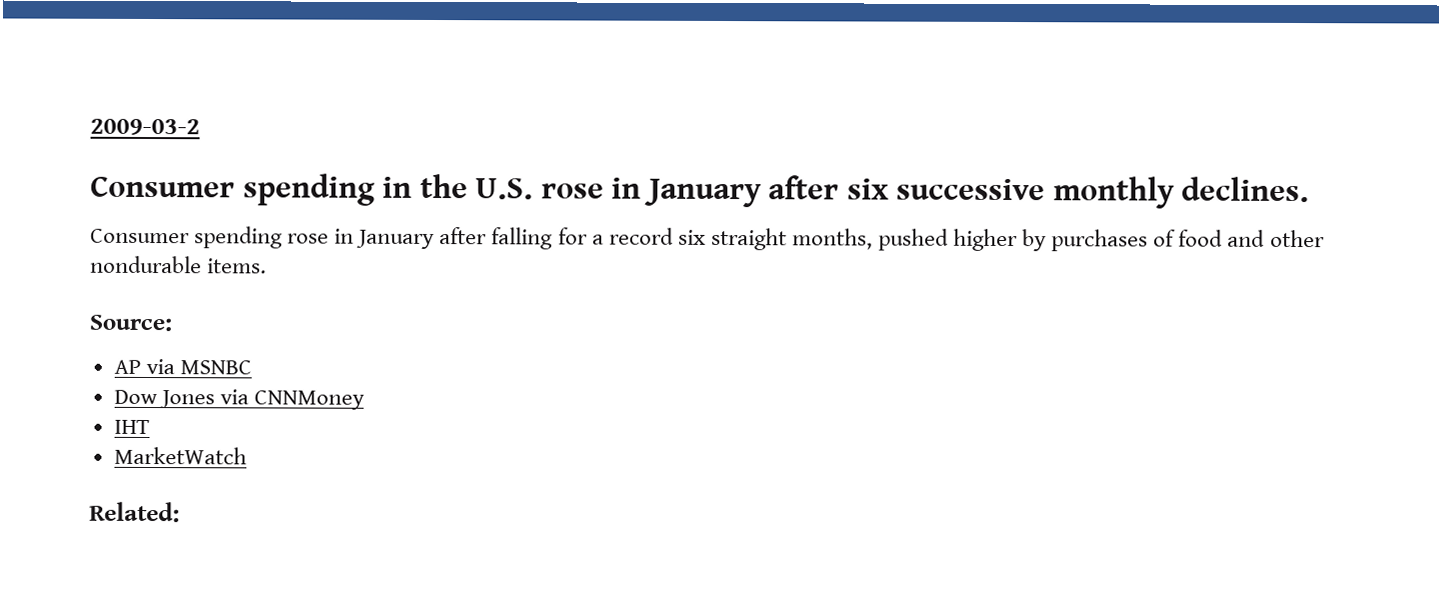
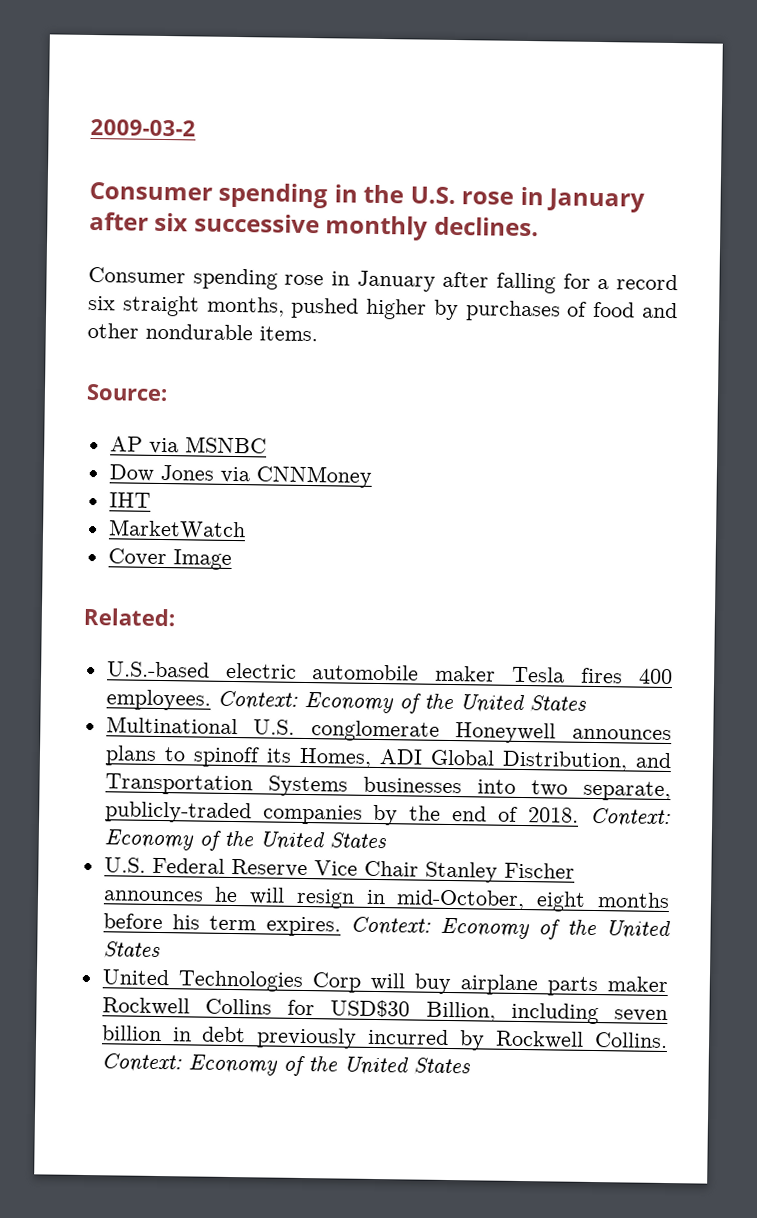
(247, 455) none -> [107,548,232,570] // Cover Image
(180, 512) none -> [106,661,673,685] [105,689,587,714] [105,716,672,744] [104,745,672,772] [104,773,671,802] [104,801,671,828] [103,829,387,851] [103,857,575,883] [102,886,670,912] [102,913,671,940] [102,941,161,960] [101,969,668,997] [101,997,669,1025] [101,1025,668,1051] [100,1053,471,1077] // U.S.-based electric automobile maker Tesla fires 400 employees. Context: Economy of the United States // Multinational U.S. conglomerate Honeywell announces plans to spinoff its Homes, ADI Global Distribution, and Transportation Systems businesses into two separate, publicly-traded companies by the end of 2018. Context: Economy of the United States // U.S. Federal Reserve Vice Chair Stanley Fischer announces he will resign in mid-October, eight months before his term expires. Context: Economy of the United States // United Technologies Corp will buy airplane parts maker Rockwell Collins for USD$30 Billion, including seven billion in debt previously incurred by Rockwell Collins. Context: Economy of the United States

